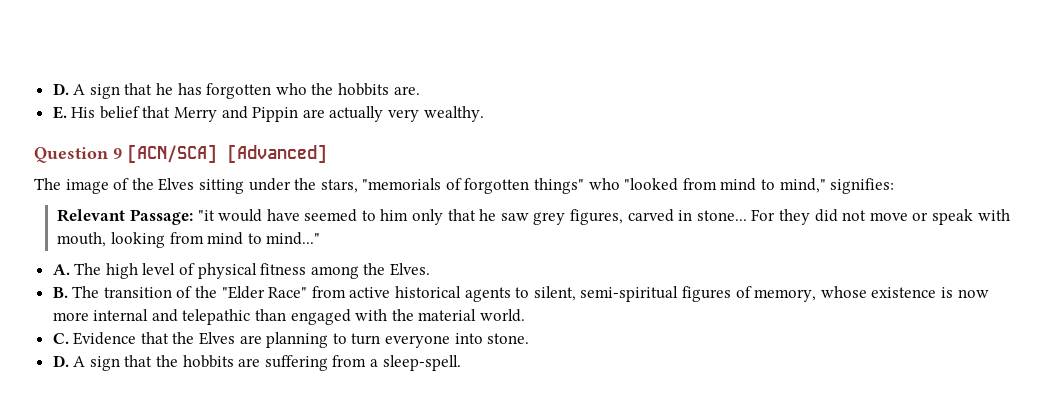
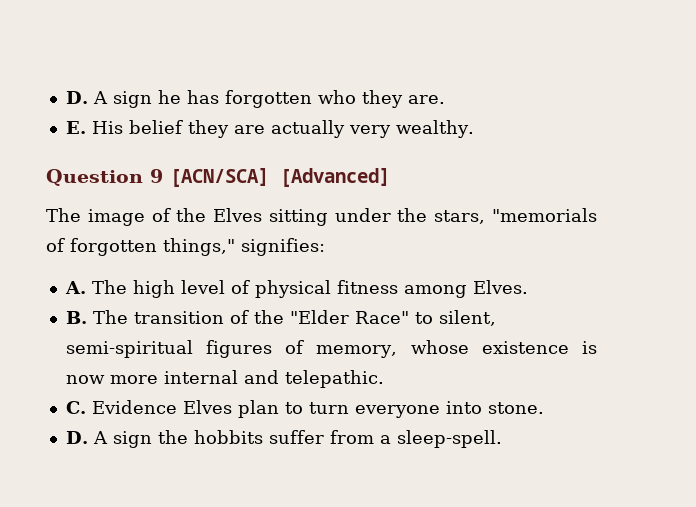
[52,83,153,99] D. A sign that -> [65,91,152,108] D. A sign
[311,83,390,96] the hobbits -> [361,90,403,108] they
[142,106,299,122] that Merry and Pippin -> [187,120,229,138] they
[534,178,895,194] [57,209,1010,225] [57,232,321,248] things" who "looked from mind to mind," signifies: // Relevant Passage: "it would have seemed to him only that he saw grey figures, carved in stone... For they did not move or speak with mouth, looking from mind to mind..." -> [163,238,325,256] things," signifies:
[363,263,386,275] the -> (467, 291) none
[311,286,511,302] from active historical agents -> (409, 317) none
[182,309,526,325] [52,332,329,348] telepathic than engaged with the material world. // C. Evidence that the Elves are planning -> [284,370,384,388] [65,400,279,418] telepathic. // C. Evidence Elves plan
[124,355,328,371] that the hobbits are suffering -> [157,430,324,444] the hobbits suffer

